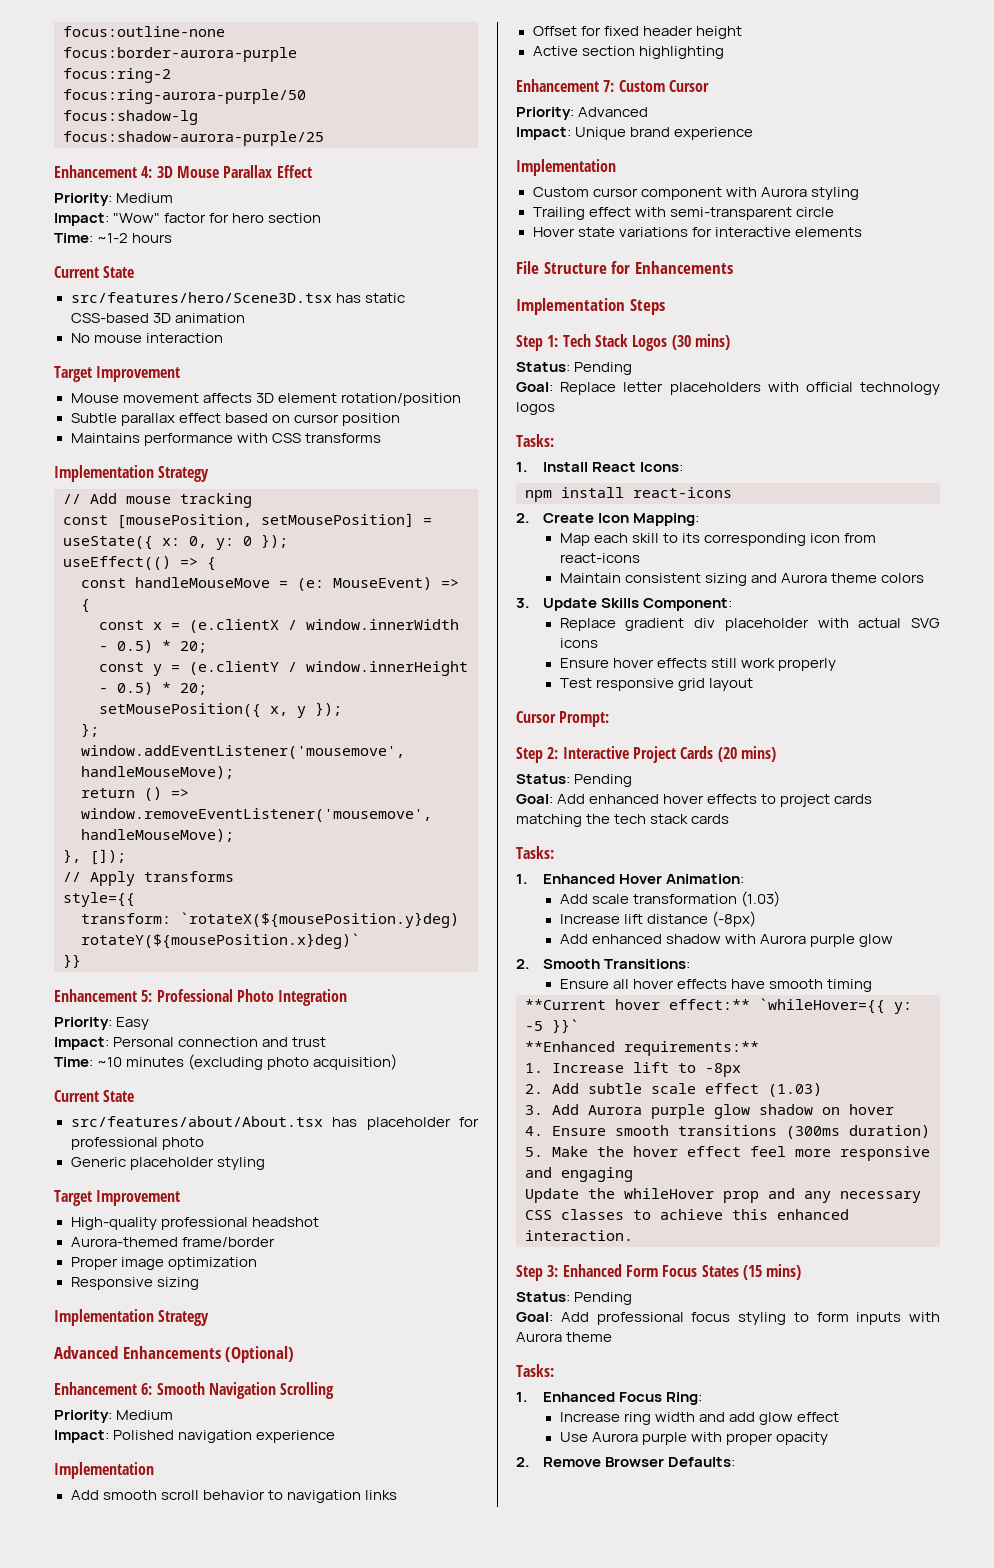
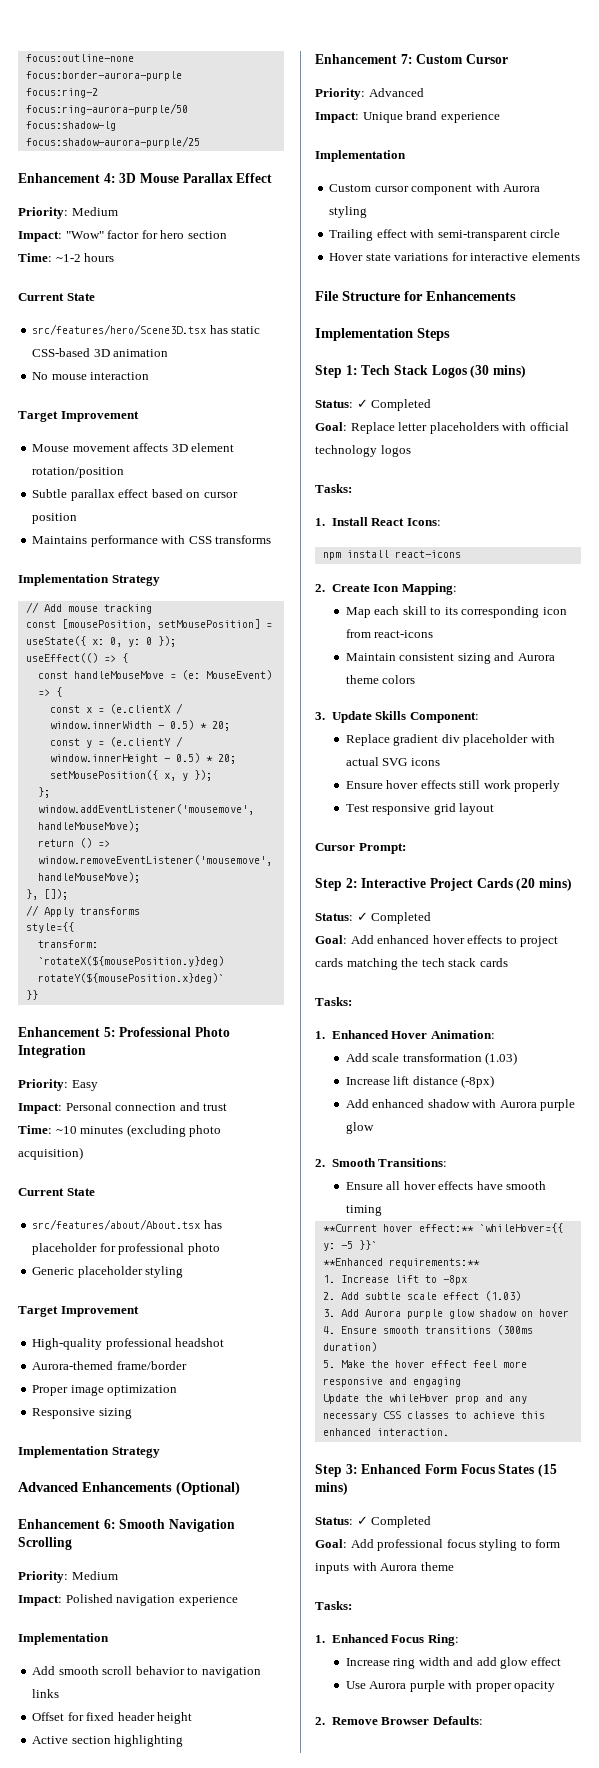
[574,362,633,375] Pending -> [356,399,432,411] ✓ Completed
[574,774,633,787] Pending -> [356,912,432,924] ✓ Completed
[574,1292,633,1305] Pending -> [356,1516,432,1528] ✓ Completed

